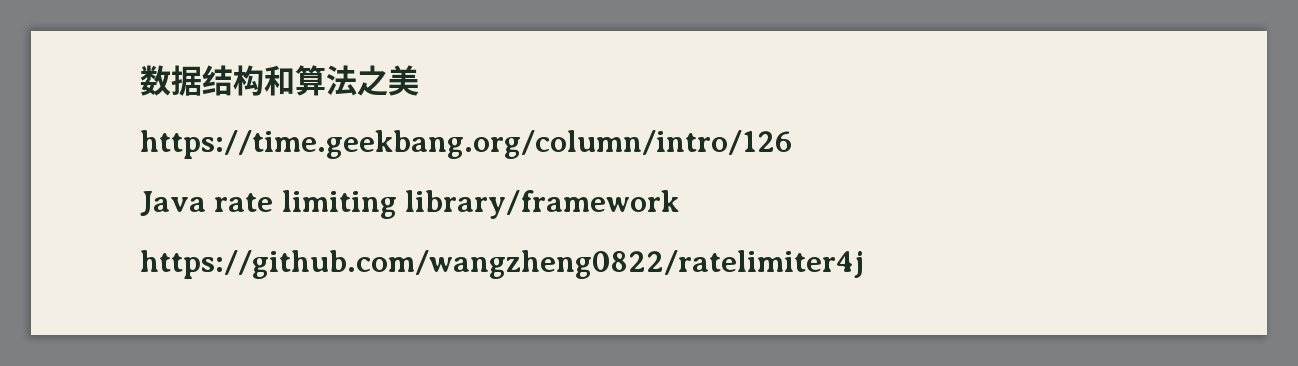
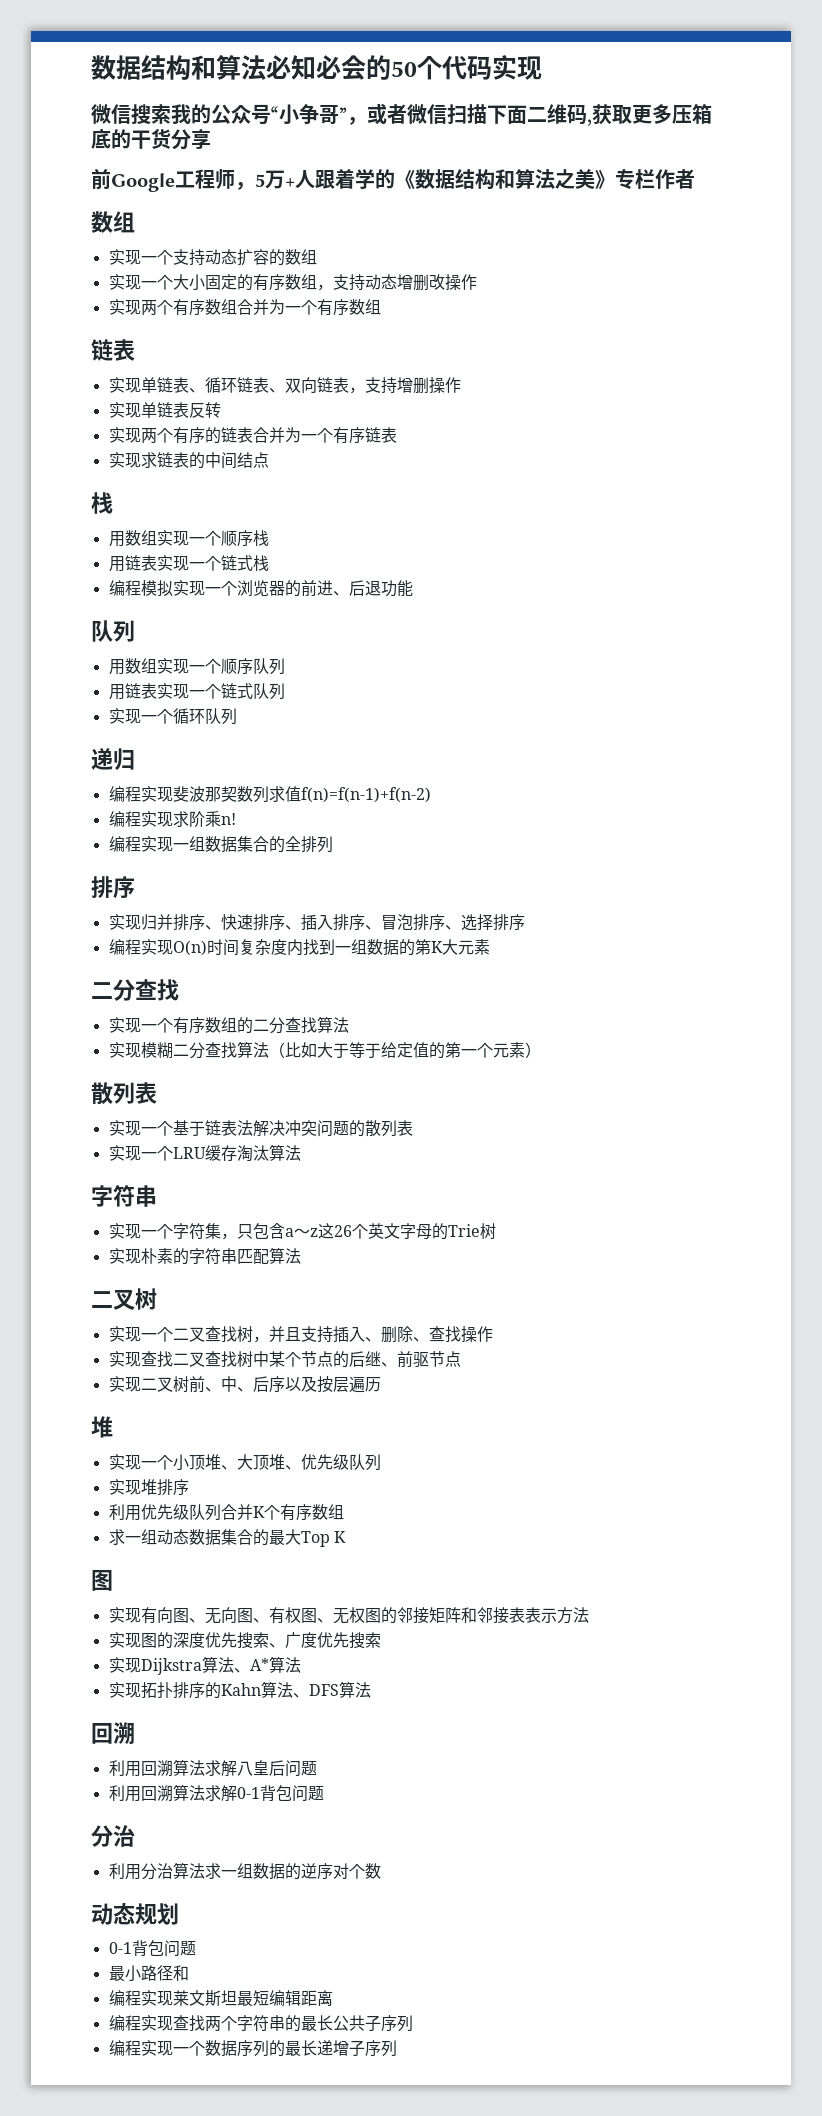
[140,65,419,96] [140,130,792,159] [140,190,680,219] [140,250,864,279] 数据结构和算法之美 // https://time.geekbang.org/column/intro/126 // Java rate limiting library/framework // https://github.com/wangzheng0822/ratelimiter4j -> [91,55,542,80] [91,103,712,126] [91,128,211,150] [91,169,695,192] [91,211,135,233] [108,249,317,266] [108,274,477,291] [108,299,381,316] [91,339,135,361] [108,377,461,394] [108,402,221,418] [108,427,397,444] [108,452,269,469] [91,492,113,514] [108,530,269,547] [108,555,269,572] [108,580,413,597] [91,620,135,642] [108,658,285,675] [108,683,285,700] [108,708,237,725] [91,748,135,771] [108,786,431,803] [108,811,236,827] [108,836,333,853] [91,876,135,899] [108,914,525,931] [108,939,490,956] [91,979,179,1001] [108,1016,349,1034] [108,1041,541,1059] [91,1082,157,1105] [108,1120,413,1137] [108,1144,301,1162] [91,1185,157,1207] [108,1223,496,1240] [108,1247,301,1265] [91,1288,157,1310] [108,1326,493,1343] [108,1351,461,1368] [108,1376,381,1393] [91,1416,113,1438] [108,1454,381,1471] [108,1479,189,1496] [108,1504,344,1521] [108,1529,346,1547] [91,1570,113,1591] [108,1607,589,1624] [108,1632,381,1649] [108,1656,301,1675] [108,1681,371,1699] [91,1722,135,1744] [108,1759,317,1777] [108,1784,324,1802] [91,1825,135,1847] [108,1862,381,1880] [91,1902,179,1925] [108,1940,196,1957] [108,1965,189,1982] [108,1990,333,2006] [108,2015,413,2032] [108,2040,397,2057] 数据结构和算法必知必会的50个代码实现 // 微信搜索我的公众号“小争哥”，或者微信扫描下面二维码,获取更多压箱底的干货分享 // 前Google工程师，5万+人跟着学的《数据结构和算法之美》专栏作者 // 数组 // 实现一个支持动态扩容的数组 // 实现一个大小固定的有序数组，支持动态增删改操作 // 实现两个有序数组合并为一个有序数组 // 链表 // 实现单链表、循环链表、双向链表，支持增删操作 // 实现单链表反转 // 实现两个有序的链表合并为一个有序链表 // 实现求链表的中间结点 // 栈 // 用数组实现一个顺序栈 // 用链表实现一个链式栈 // 编程模拟实现一个浏览器的前进、后退功能 // 队列 // 用数组实现一个顺序队列 // 用链表实现一个链式队列 // 实现一个循环队列 // 递归 // 编程实现斐波那契数列求值f(n)=f(n-1)+f(n-2) // 编程实现求阶乘n! // 编程实现一组数据集合的全排列 // 排序 // 实现归并排序、快速排序、插入排序、冒泡排序、选择排序 // 编程实现O(n)时间复杂度内找到一组数据的第K大元素 // 二分查找 // 实现一个有序数组的二分查找算法 // 实现模糊二分查找算法（比如大于等于给定值的第一个元素） // 散列表 // 实现一个基于链表法解决冲突问题的散列表 // 实现一个LRU缓存淘汰算法 // 字符串 // 实现一个字符集，只包含a～z这26个英文字母的Trie树 // 实现朴素的字符串匹配算法 // 二叉树 // 实现一个二叉查找树，并且支持插入、删除、查找操作 // 实现查找二叉查找树中某个节点的后继、前驱节点 // 实现二叉树前、中、后序以及按层遍历 // 堆 // 实现一个小顶堆、大顶堆、优先级队列 // 实现堆排序 // 利用优先级队列合并K个有序数组 // 求一组动态数据集合的最大Top K // 图 // 实现有向图、无向图、有权图、无权图的邻接矩阵和邻接表表示方法 // 实现图的深度优先搜索、广度优先搜索 // 实现Dijkstra算法、A*算法 // 实现拓扑排序的Kahn算法、DFS算法 // 回溯 // 利用回溯算法求解八皇后问题 // 利用回溯算法求解0-1背包问题 // 分治 // 利用分治算法求一组数据的逆序对个数 // 动态规划 // 0-1背包问题 // 最小路径和 // 编程实现莱文斯坦最短编辑距离 // 编程实现查找两个字符串的最长公共子序列 // 编程实现一个数据序列的最长递增子序列

